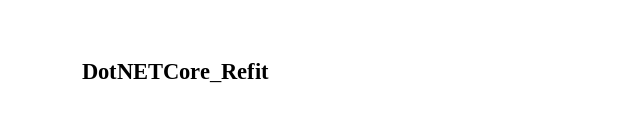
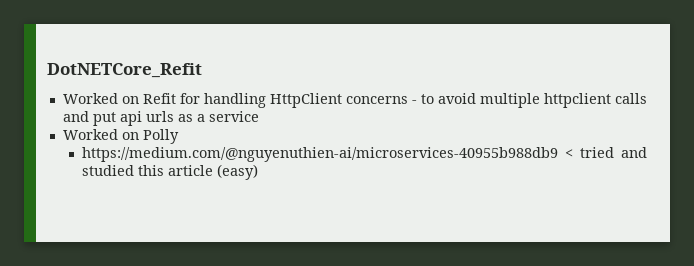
(269, 73) none -> [62,93,647,108] [62,111,259,126] [62,129,179,144] [81,147,647,162] [81,164,258,180] // Worked on Refit for handling HttpClient concerns - to avoid multiple httpclient calls and put api urls as a service // Worked on Polly // https://medium.com/@nguyenuthien-ai/microservices-40955b988db9 < tried and studied this article (easy)

